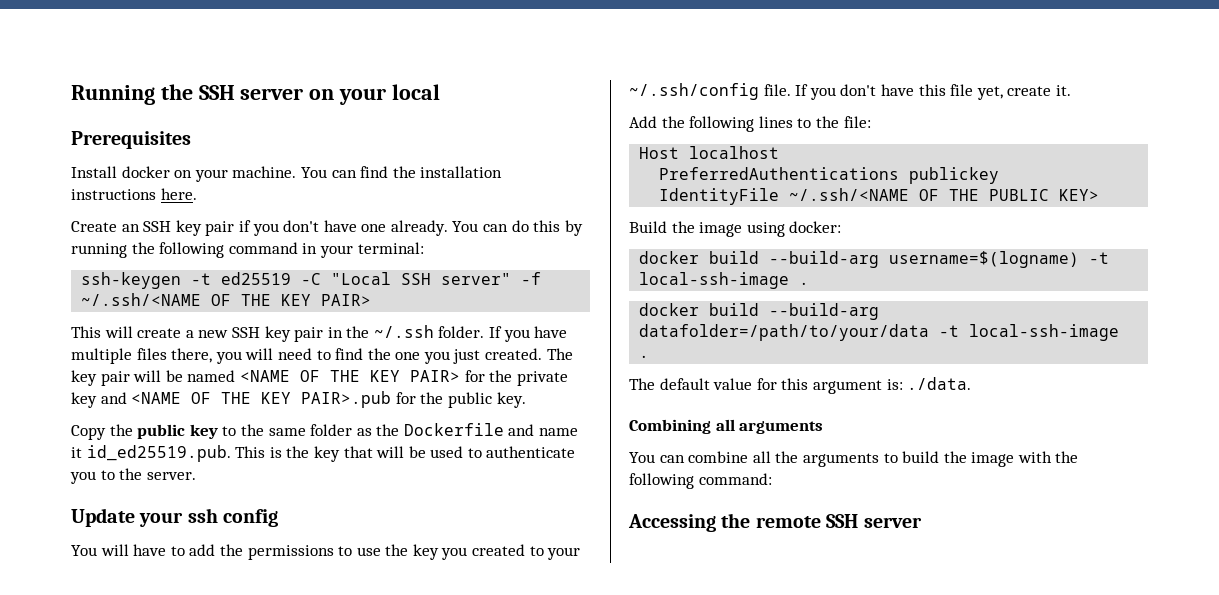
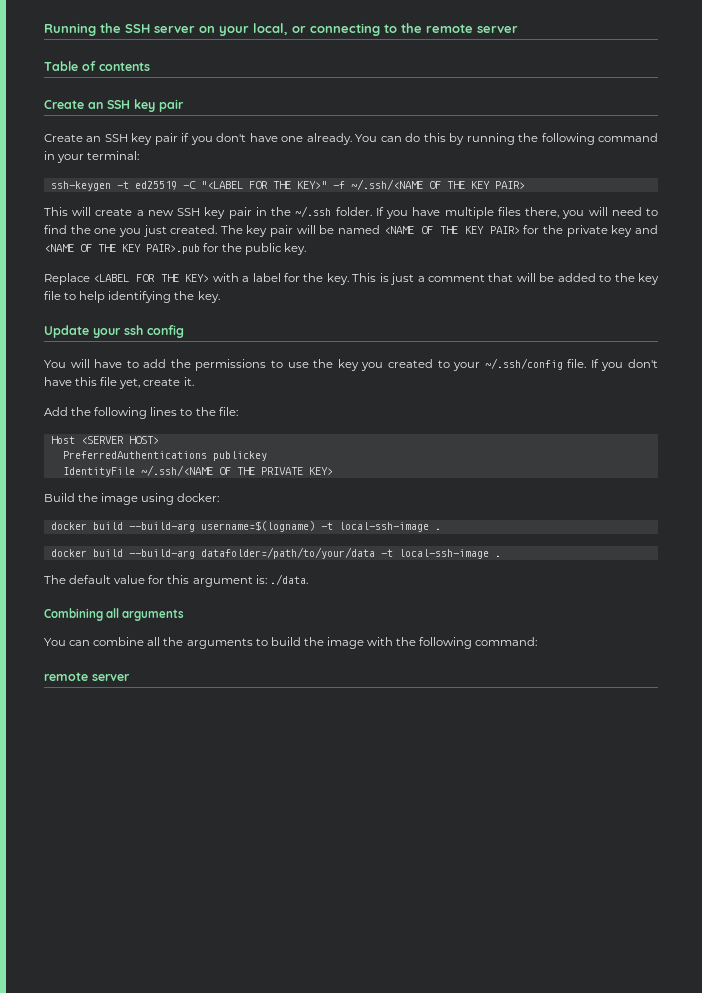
[391,84,440,100] [71,131,191,149] [71,166,503,182] [71,188,197,200] local // Prerequisites // Install docker on your machine. You can find the installation instructions here. -> [253,23,518,36] [44,61,150,71] [44,99,184,112] local, or connecting to the remote server // Table of contents // Create an SSH key pair
[331,272,512,285] "Local SSH server" -> [200,181,327,189] "<LABEL FOR THE KEY>"
[71,423,579,440] [71,445,576,462] [70,468,196,484] Copy the public key to the same folder as the Dockerfile and name it id_ed25519.pub. This is the key that will be used to authenticate you to the server. -> [44,273,660,285] [44,291,220,303] Replace <LABEL FOR THE KEY> with a label for the key. This is just a comment that will be added to the key file to help identifying the key.
[689,146,780,159] localhost -> [80,436,159,444] <SERVER HOST>
[989,189,1050,201] PUBLIC -> [260,467,303,475] PRIVATE
[628,513,859,532] Accessing the remote SSH -> [44,672,88,681] remote

